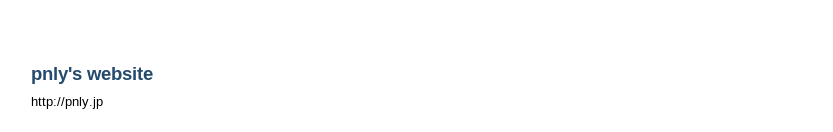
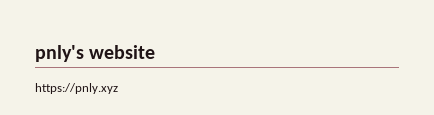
[31,97,103,109] http://pnly.jp -> [35,83,118,94] https://pnly.xyz

